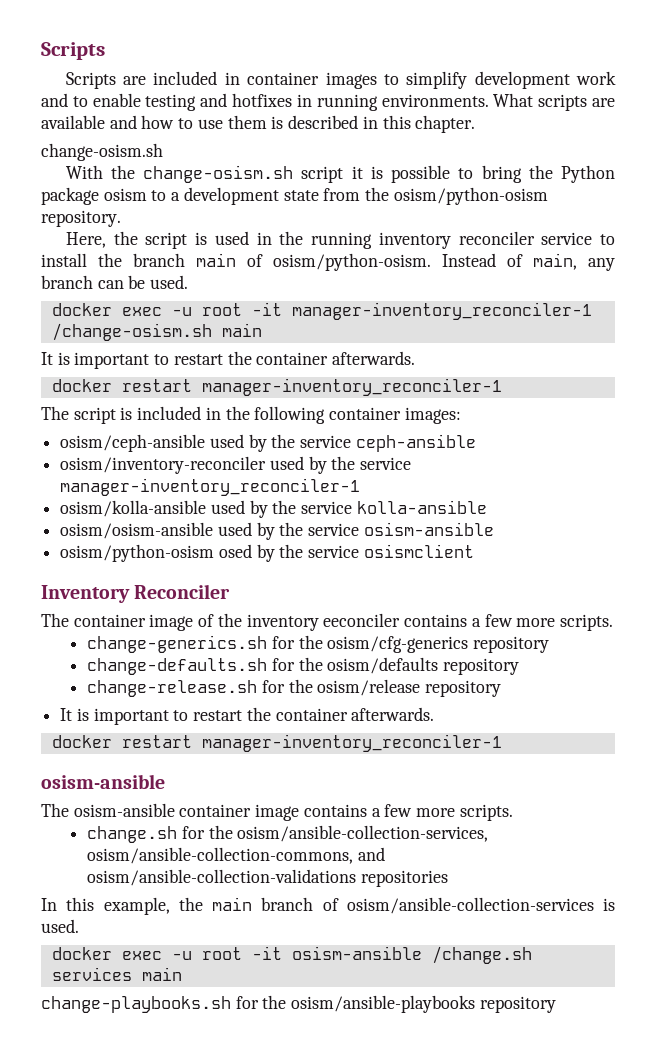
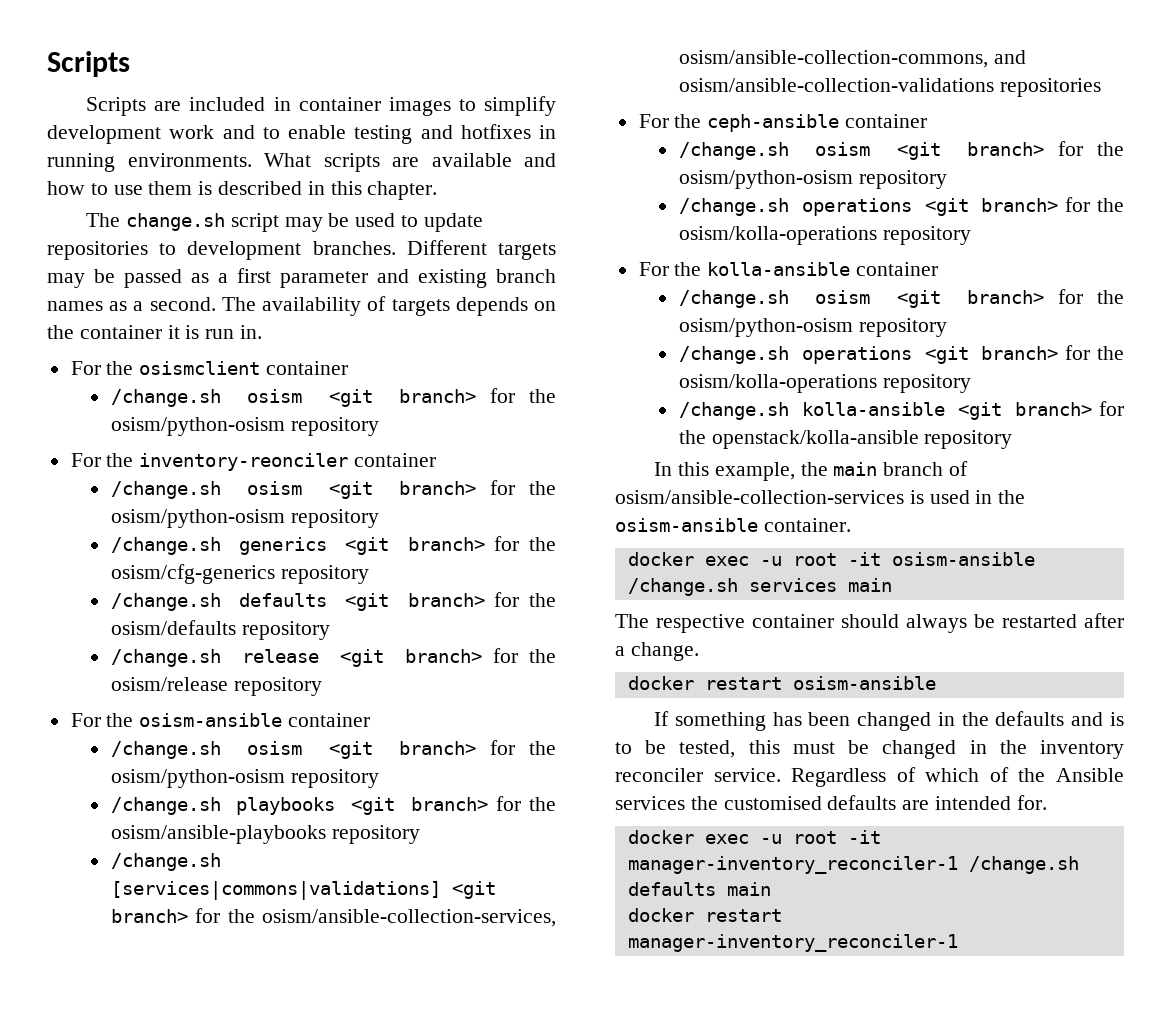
[41,143,163,161] [65,165,615,183] [41,187,548,205] [41,210,121,227] [65,231,615,249] [41,253,615,271] [41,275,189,289] [51,302,592,320] [51,323,262,341] [41,351,416,369] [51,378,502,396] [41,406,461,424] [60,434,476,452] [60,456,412,474] [60,478,361,496] [60,500,487,518] [60,522,494,540] [60,544,474,562] [41,584,231,603] [41,613,613,631] [87,635,268,653] change-osism.sh // With the change-osism.sh script it is possible to bring the Python package osism to a development state from the osism/python-osism repository. // Here, the script is used in the running inventory reconciler service to install the branch main of osism/python-osism. Instead of main, any branch can be used. // docker exec -u root -it manager-inventory_reconciler-1 /change-osism.sh main // It is important to restart the container afterwards. // docker restart manager-inventory_reconciler-1 // The script is included in the following container images: // osism/ceph-ansible used by the service ceph-ansible // osism/inventory-reconciler used by the service manager-inventory_reconciler-1 // osism/kolla-ansible used by the service kolla-ansible // osism/osism-ansible used by the service osism-ansible // osism/python-osism osed by the service osismclient // Inventory Reconciler // The container image of the inventory eeconciler contains a few more scripts. // change-generics.sh -> [86,213,483,232] [47,240,556,260] [47,268,556,288] [47,296,556,316] [47,325,263,339] [70,361,349,375] [110,388,556,407] [110,417,379,436] [70,453,437,471] [110,480,556,499] [110,509,379,528] [110,537,485,555] The change.sh script may be used to update repositories to development branches. Different targets may be passed as a first parameter and existing branch names as a second. The availability of targets depends on the container it is run in. // For the osismclient container // /change.sh osism <git branch> for the osism/python-osism repository // For the inventory-reonciler container // /change.sh osism <git branch> for the osism/python-osism repository // /change.sh generics <git branch>
[87,658,268,675] change-defaults.sh -> [110,593,485,611] /change.sh defaults <git branch>
[87,680,258,697] change-release.sh -> [110,649,482,667] /change.sh release <git branch>
[60,707,435,725] [51,734,502,752] [41,774,165,789] [41,803,513,821] [87,826,178,843] It is important to restart the container afterwards. // docker restart manager-inventory_reconciler-1 // osism-ansible // The osism-ansible container image contains a few more scripts. // change.sh -> [70,713,371,727] [110,740,556,759] [110,769,379,788] [110,796,556,815] [110,825,420,844] [110,853,221,871] [110,881,496,900] [110,909,188,923] For the osism-ansible container // /change.sh osism <git branch> for the osism/python-osism repository // /change.sh playbooks <git branch> for the osism/ansible-playbooks repository // /change.sh [services|commons|validations] <git branch>
(448, 878) none -> [638,114,928,132] [678,141,1124,160] [678,170,947,189] [678,197,1124,216] [678,226,971,245] [638,262,939,276] [678,289,1124,308] [678,318,947,337] [678,345,1124,364] [678,374,971,393] [678,401,1124,420] [678,430,1013,449] // For the ceph-ansible container // /change.sh osism <git branch> for the osism/python-osism repository // /change.sh operations <git branch> for the osism/kolla-operations repository // For the kolla-ansible container // /change.sh osism <git branch> for the osism/python-osism repository // /change.sh operations <git branch> for the osism/kolla-operations repository // /change.sh kolla-ansible <git branch> for the openstack/kolla-ansible repository
[41,919,79,933] used. -> [929,490,1026,504] [615,518,851,532] used in the osism-ansible container.
[41,995,556,1013] change-playbooks.sh for the osism/ansible-playbooks repository -> [615,613,1124,633] [615,642,699,661] [627,676,936,690] [654,711,1124,731] [615,740,1124,759] [615,767,1124,787] [615,795,1047,810] [627,830,881,844] [627,856,1079,874] [627,882,771,896] [627,908,782,922] [627,934,958,952] The respective container should always be restarted after a change. // docker restart osism-ansible // If something has been changed in the defaults and is to be tested, this must be changed in the inventory reconciler service. Regardless of which of the Ansible services the customised defaults are intended for. // docker exec -u root -it manager-inventory_reconciler-1 /change.sh defaults main // docker restart manager-inventory_reconciler-1

